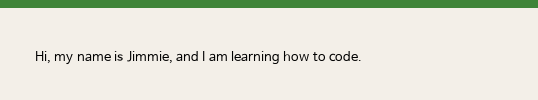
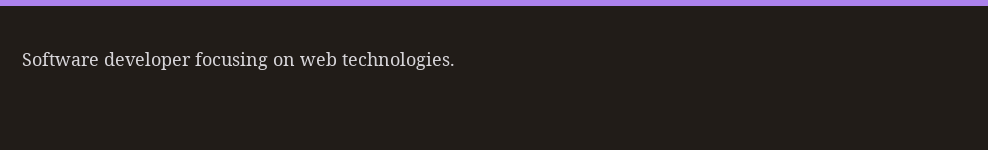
[35,51,363,65] Hi, my name is Jimmie, and I am learning how to code. -> [22,52,455,70] Software developer focusing on web technologies.

